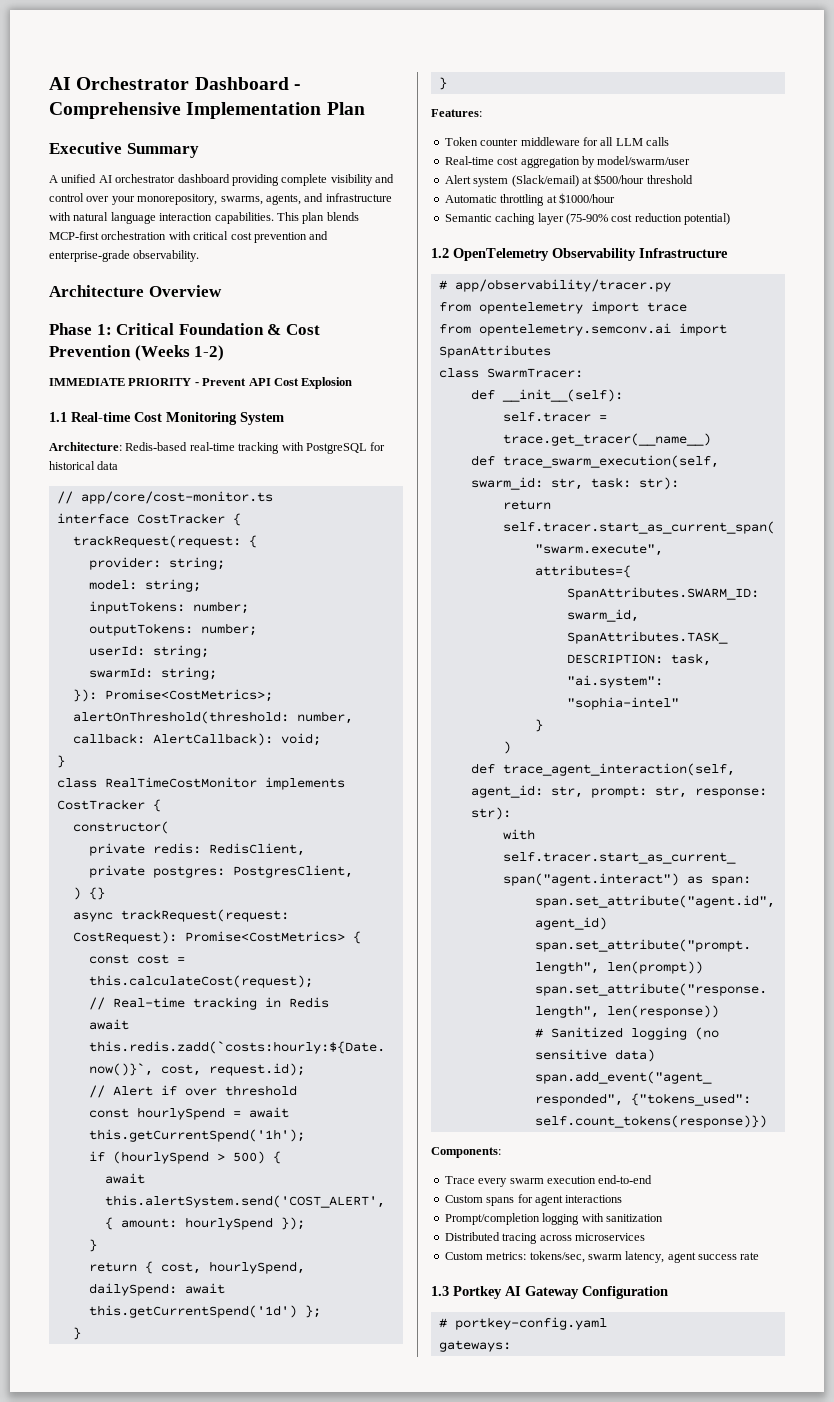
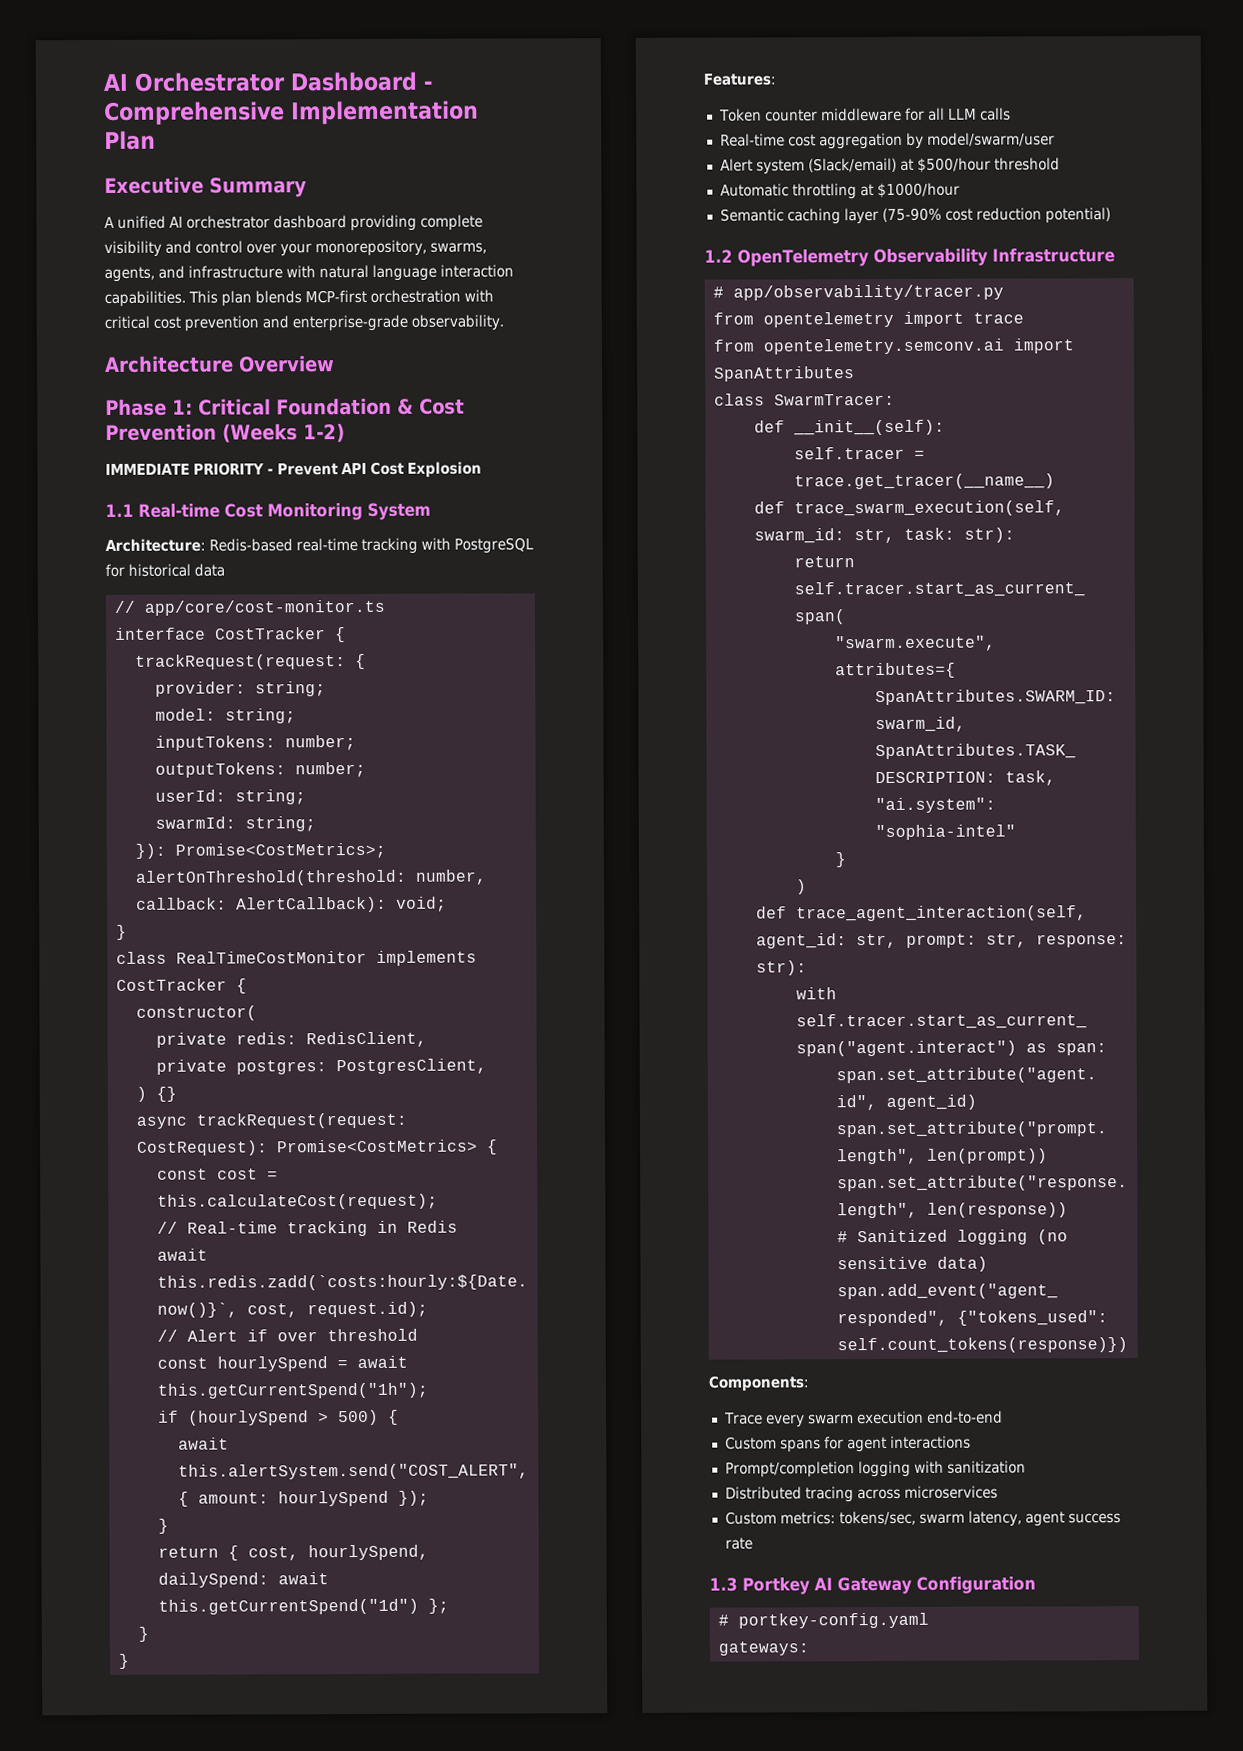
[88,1129,305,1142] this.getCurrentSpend('1h'); -> [156,1382,429,1399] this.getCurrentSpend("1h");
[104,1195,385,1208] this.alertSystem.send('COST_ALERT', -> [177,1463,529,1480] this.alertSystem.send("COST_ALERT",
[88,1305,297,1318] this.getCurrentSpend('1d') -> [157,1598,419,1615] this.getCurrentSpend("1d")

